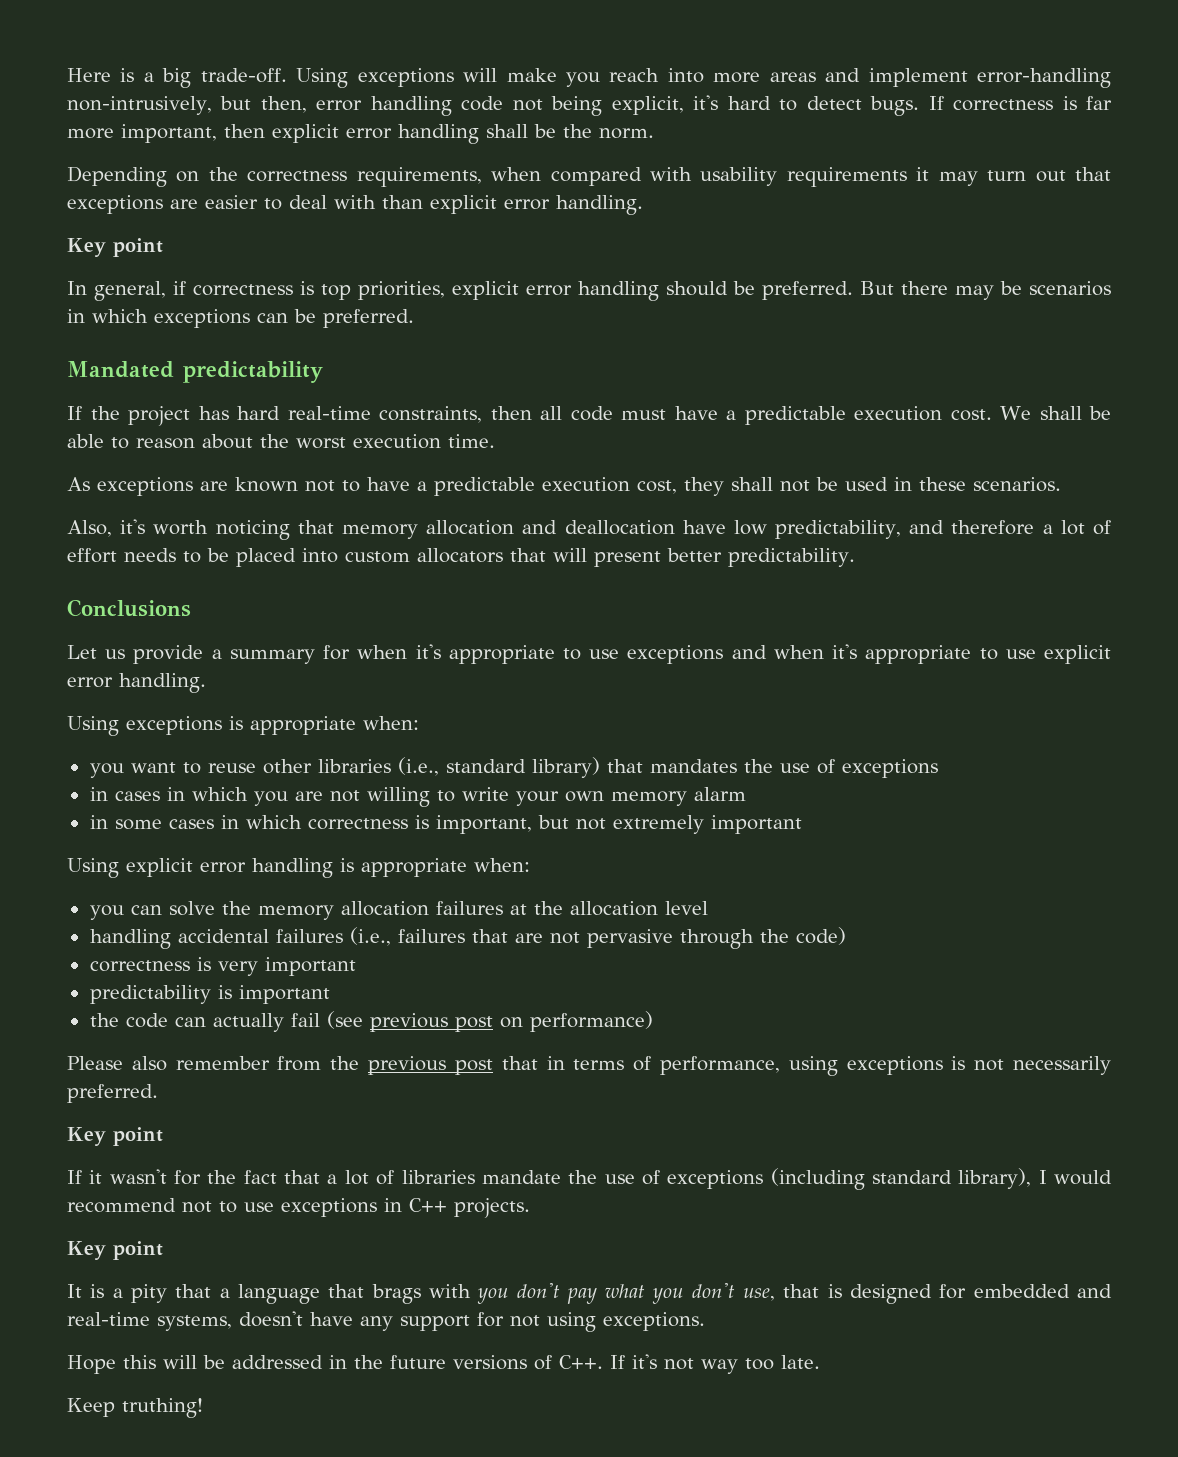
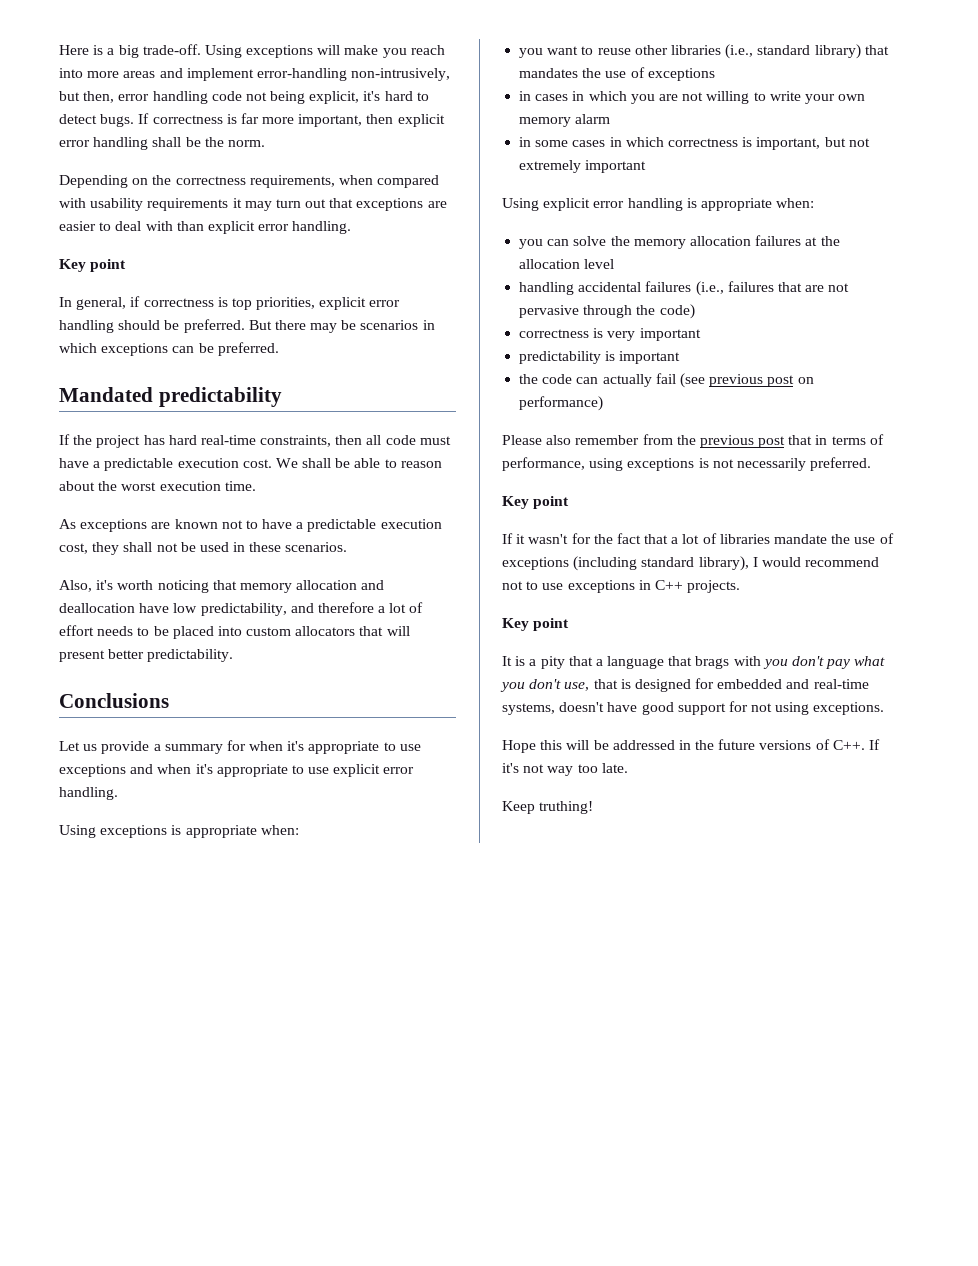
[360,1316,393,1331] any -> [641,702,674,715] good

